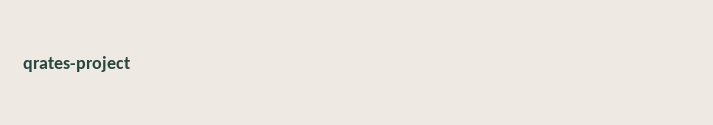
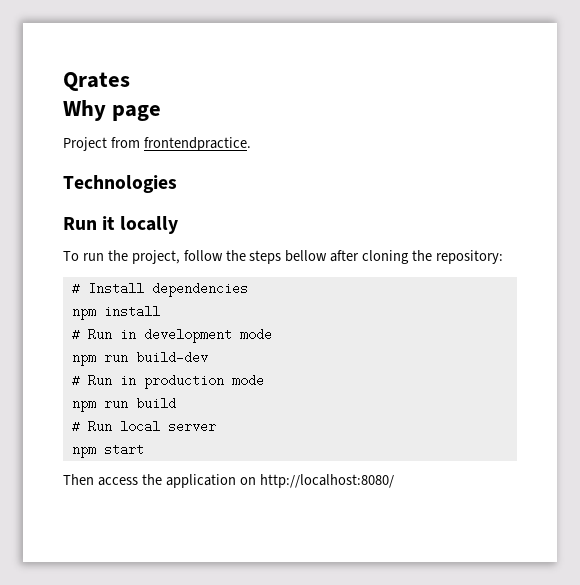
[23,56,130,72] qrates-project -> [63,72,130,91] [63,100,162,121] [63,137,251,151] [63,175,177,193] [63,216,178,234] [63,250,504,264] [71,282,248,297] [71,305,160,320] [71,328,272,343] [71,351,208,366] [71,374,264,389] [71,397,176,412] [71,420,216,433] [71,443,144,458] [63,474,394,488] Qrates // Why page // Project from frontendpractice. // Technologies // Run it locally // To run the project, follow the steps bellow after cloning the repository: // # Install dependencies // npm install // # Run in development mode // npm run build-dev // # Run in production mode // npm run build // # Run local server // npm start // Then access the application on http://localhost:8080/

